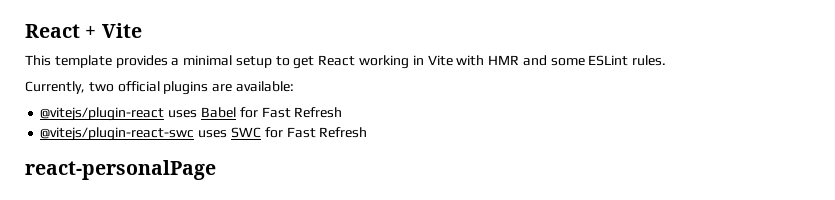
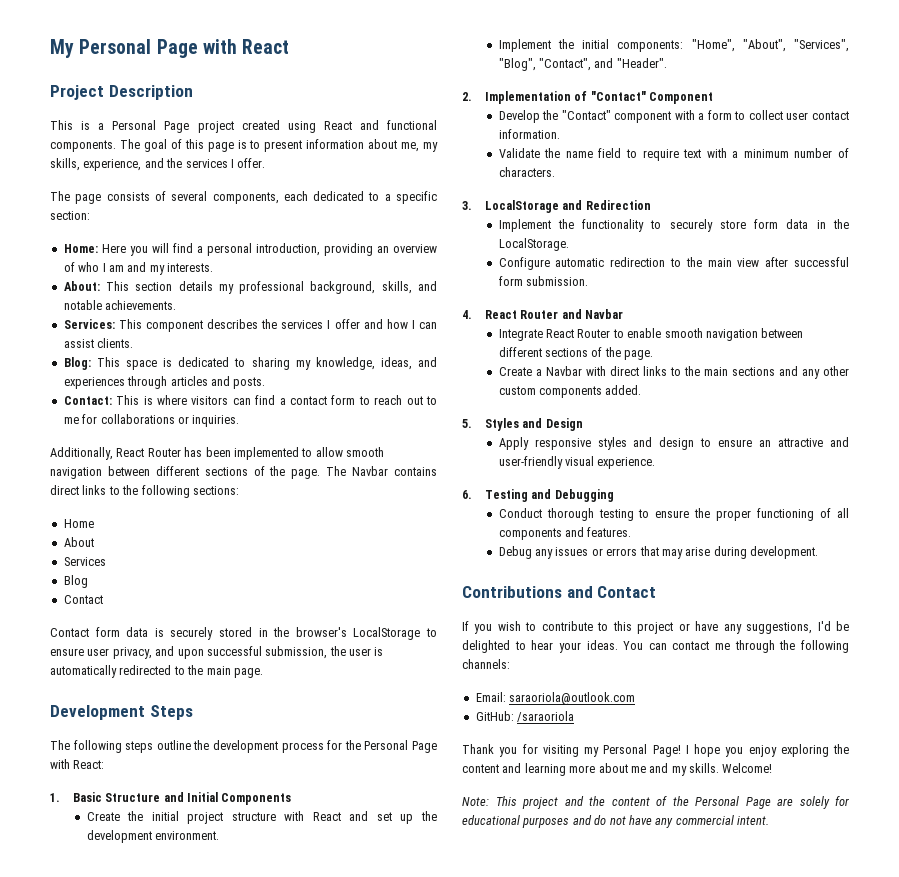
[25,23,142,38] [25,55,667,69] [25,81,294,95] [40,107,343,121] [40,127,368,141] [25,160,216,180] React + Vite // This template provides a minimal setup to get React working in Vite with HMR and some ESLint rules. // Currently, two official plugins are available: // @vitejs/plugin-react uses Babel for Fast Refresh // @vitejs/plugin-react-swc uses SWC for Fast Refresh // react-personalPage -> [50,39,290,58] [50,85,193,100] [50,120,438,133] [50,139,438,152] [50,158,266,171] [50,191,438,204] [50,211,90,220] [63,243,437,256] [63,262,213,275] [63,281,437,294] [63,300,177,310] [63,319,438,332] [63,338,134,348] [63,357,437,370] [63,376,266,389] [63,395,437,405] [63,414,240,427] [50,447,384,460] [50,466,438,479] [50,485,239,498] [63,519,94,528] [63,537,94,547] [63,557,106,566] [63,575,88,588] [63,595,103,604] [50,627,437,640] [50,646,384,659] [50,665,263,678] [50,705,193,720] [50,740,438,753] [50,759,105,769] [50,792,292,805] [86,811,438,824] [86,830,220,843] [498,39,849,52] [498,58,667,71] [462,91,714,104] [498,110,850,123] [498,129,560,139] [498,148,849,161] [498,167,555,177] [462,200,651,213] [498,219,850,232] [498,238,569,251] [498,257,849,270] [498,276,589,286] [462,309,624,319] [498,328,804,341] [498,347,654,360] [498,366,849,379] [498,385,642,398] [462,418,583,431] [498,437,849,450] [498,456,656,469] [462,489,614,502] [498,508,849,521] [498,527,632,540] [498,546,819,559] [462,586,657,598] [462,621,849,634] [462,640,849,653] [462,659,510,669] [475,692,636,705] [475,711,575,722] [462,744,849,757] [462,763,773,776] [462,796,849,809] [462,815,769,828] My Personal Page with React // Project Description // This is a Personal Page project created using React and functional components. The goal of this page is to present information about me, my skills, experience, and the services I offer. // The page consists of several components, each dedicated to a specific section: // Home: Here you will find a personal introduction, providing an overview of who I am and my interests. // About: This section details my professional background, skills, and notable achievements. // Services: This component describes the services I offer and how I can assist clients. // Blog: This space is dedicated to sharing my knowledge, ideas, and experiences through articles and posts. // Contact: This is where visitors can find a contact form to reach out to me for collaborations or inquiries. // Additionally, React Router has been implemented to allow smooth navigation between different sections of the page. The Navbar contains direct links to the following sections: // Home // About // Services // Blog // Contact // Contact form data is securely stored in the browser's LocalStorage to ensure user privacy, and upon successful submission, the user is automatically redirected to the main page. // Development Steps // The following steps outline the development process for the Personal Page with React: // 1. Basic Structure and Initial Components // Create the initial project structure with React and set up the development environment. // Implement the initial components: "Home", "About", "Services", "Blog", "Contact", and "Header". // 2. Implementation of "Contact" Component // Develop the "Contact" component with a form to collect user contact information. // Validate the name field to require text with a minimum number of characters. // 3. LocalStorage and Redirection // Implement the functionality to securely store form data in the LocalStorage. // Configure automatic redirection to the main view after successful form submission. // 4. React Router and Navbar // Integrate React Router to enable smooth navigation between different sections of the page. // Create a Navbar with direct links to the main sections and any other custom components added. // 5. Styles and Design // Apply responsive styles and design to ensure an attractive and user-friendly visual experience. // 6. Testing and Debugging // Conduct thorough testing to ensure the proper functioning of all components and features. // Debug any issues or errors that may arise during development. // Contributions and Contact // If you wish to contribute to this project or have any suggestions, I'd be delighted to hear your ideas. You can contact me through the following channels: // Email: saraoriola@outlook.com // GitHub: /saraoriola // Thank you for visiting my Personal Page! I hope you enjoy exploring the content and learning more about me and my skills. Welcome! // Note: This project and the content of the Personal Page are solely for educational purposes and do not have any commercial intent.

